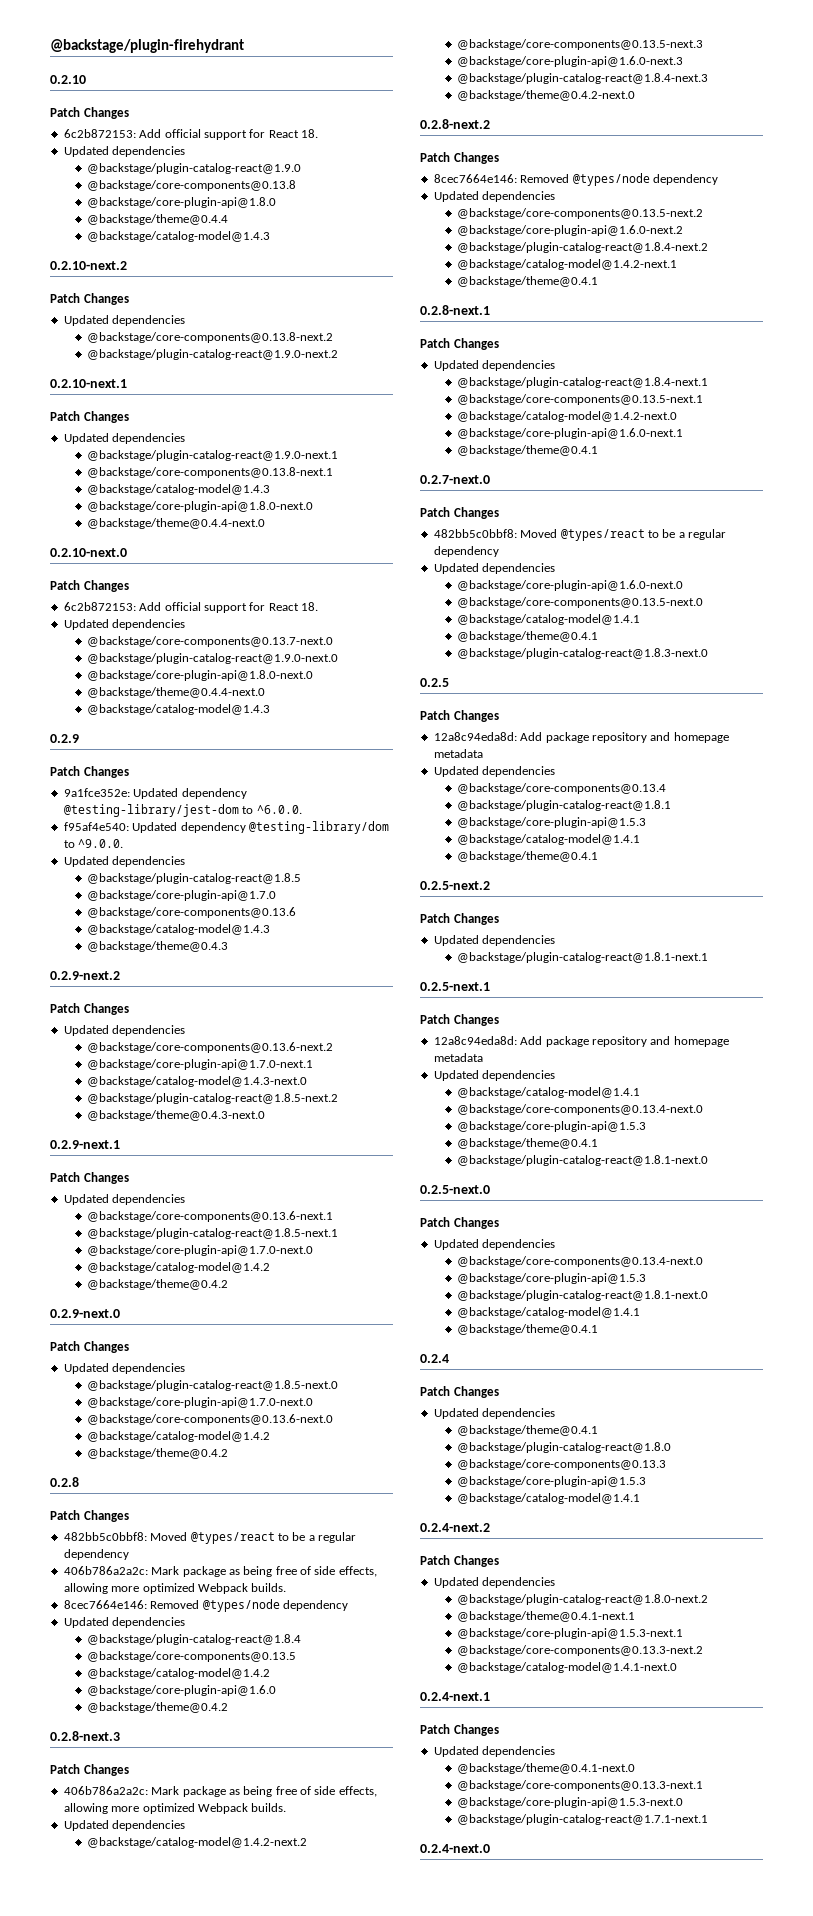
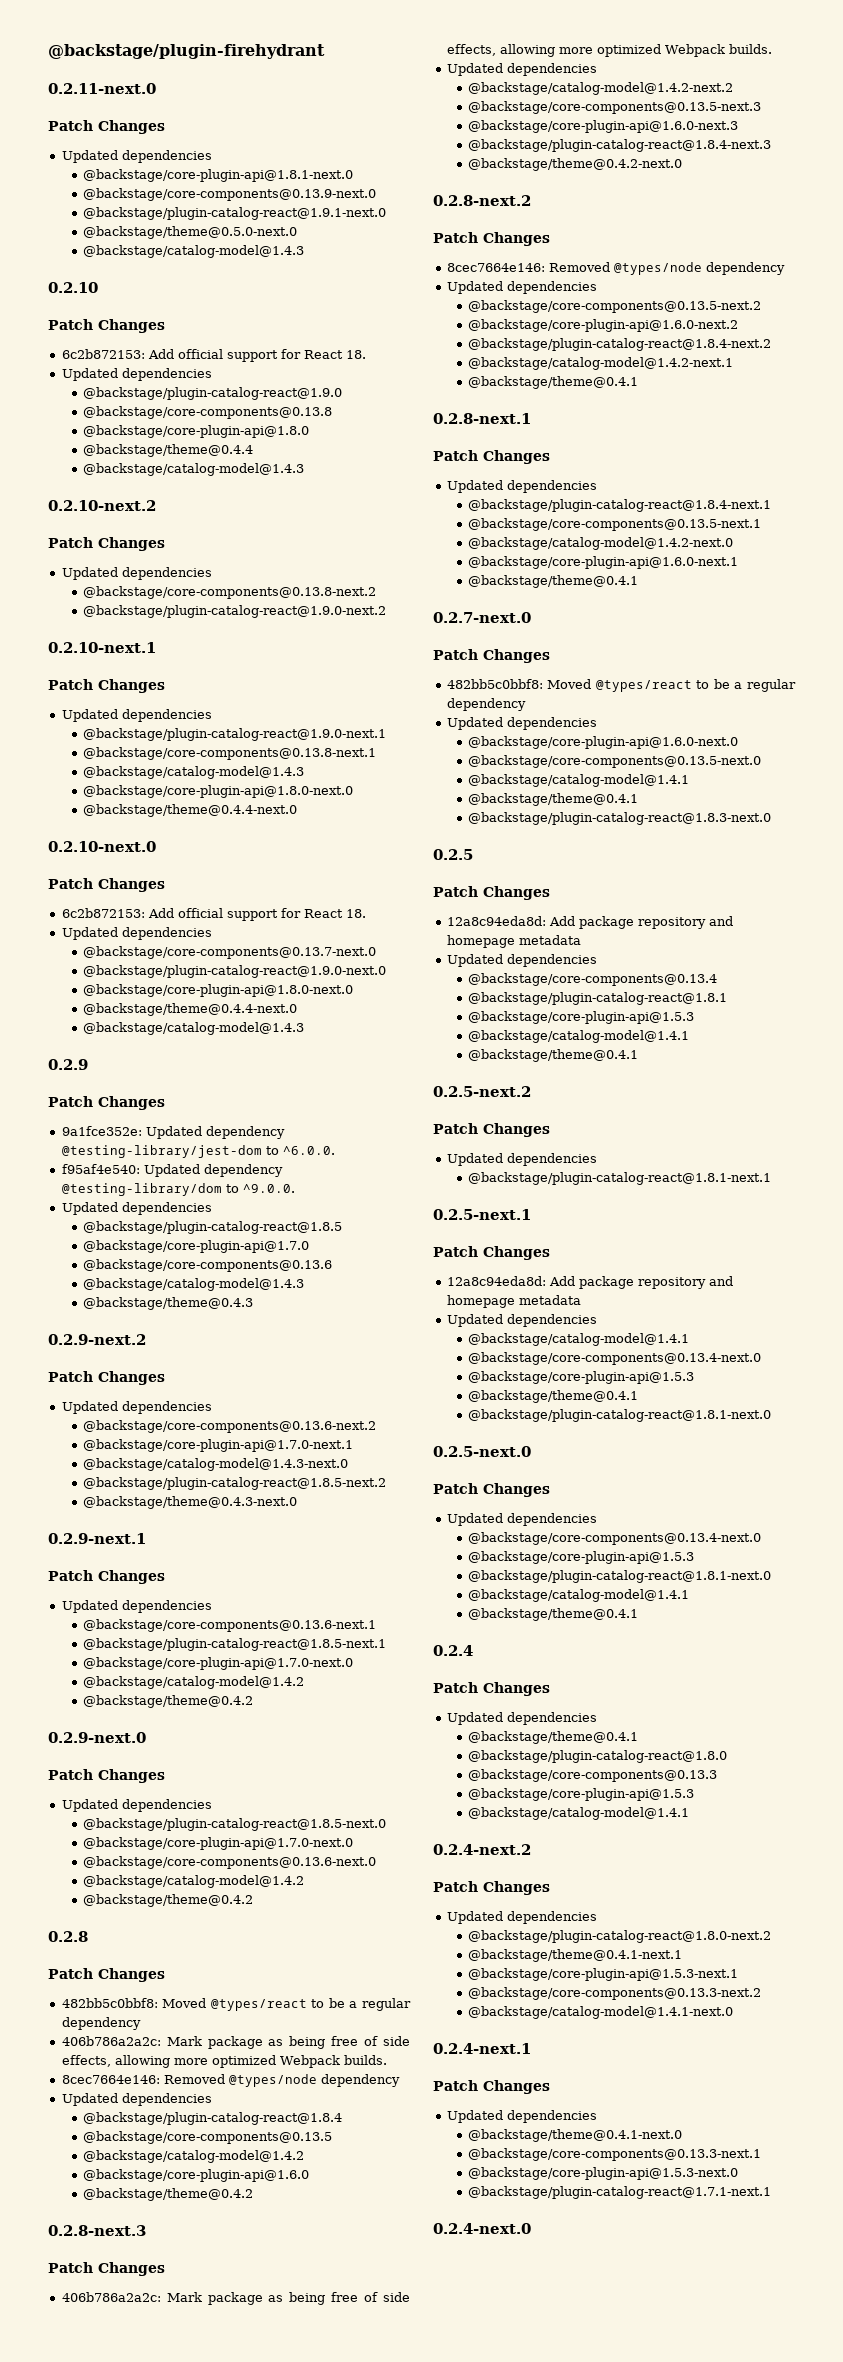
(244, 46) none -> [48,83,156,94] [48,120,165,134] [61,150,212,163] [83,169,354,182] [83,188,377,201] [83,207,387,220] [83,226,298,239] [83,245,305,258] // 0.2.11-next.0 // Patch Changes // Updated dependencies // @backstage/core-plugin-api@1.8.1-next.0 // @backstage/core-components@0.13.9-next.0 // @backstage/plugin-catalog-react@1.9.1-next.0 // @backstage/theme@0.5.0-next.0 // @backstage/catalog-model@1.4.3

